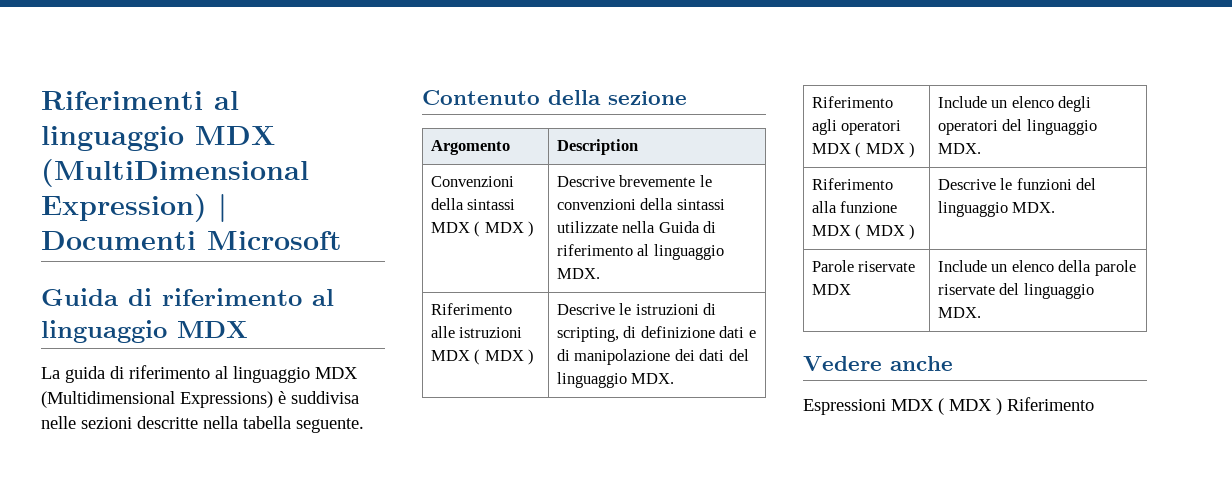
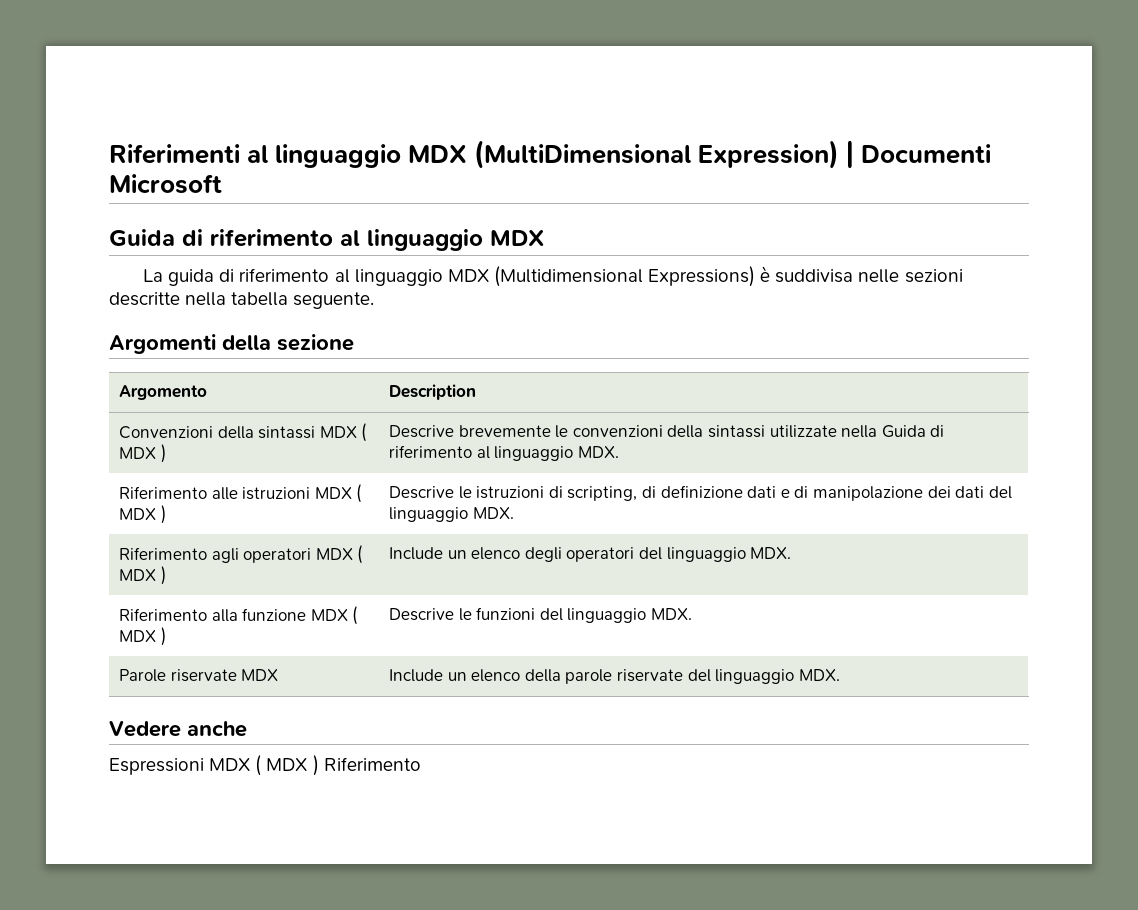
[422,90,540,105] Contenuto -> [109,334,216,354] Argomenti

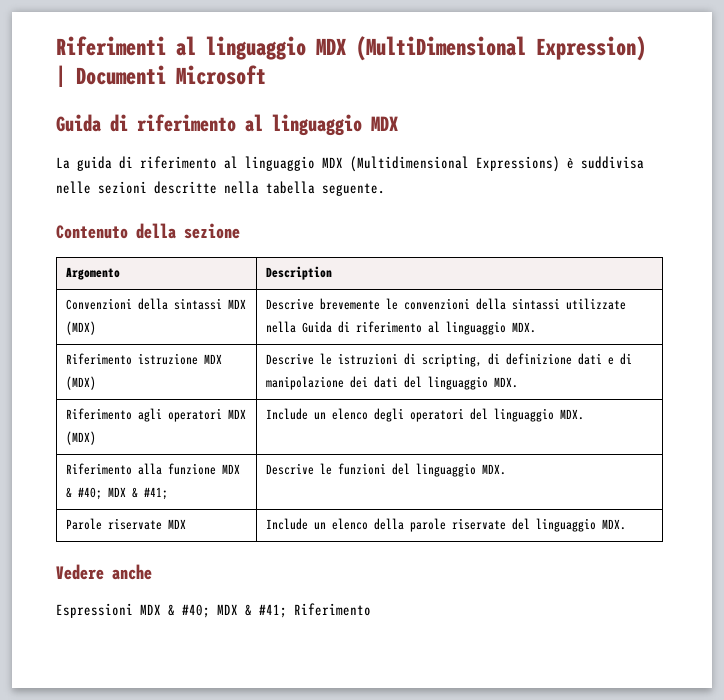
[109,334,216,354] Argomenti -> [56,225,128,239] Contenuto
[361,423,367,442] [119,444,166,463] ( MDX ) -> [65,321,96,335] (MDX)
[211,484,362,503] [119,505,166,524] alle istruzioni MDX ( MDX ) -> [137,353,222,365] [65,376,96,390] istruzione MDX (MDX)
[357,545,363,564] [119,566,166,585] ( MDX ) -> [65,431,96,445] (MDX)
[352,606,358,625] [119,627,166,646] ( MDX ) -> [65,487,168,500] & #40; MDX & #41;
[255,755,319,776] ( MDX ) -> [168,604,287,618] & #40; MDX & #41;

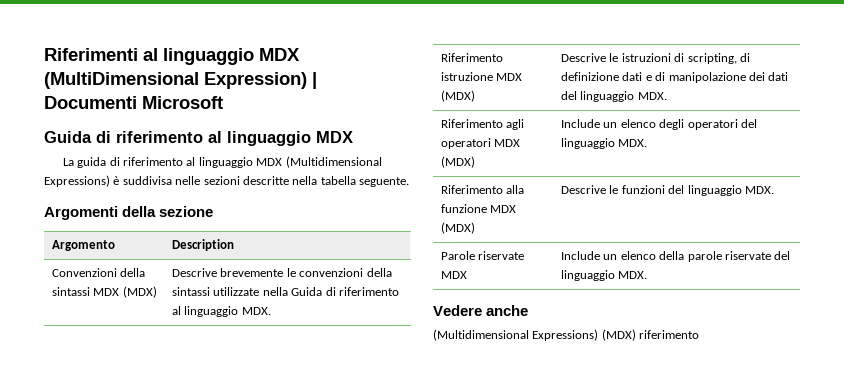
[56,225,128,239] Contenuto -> [44,206,118,220] Argomenti
[65,487,168,500] & #40; MDX & #41; -> [441,222,476,234] (MDX)
[56,603,371,618] Espressioni MDX & #40; MDX & #41; Riferimento -> [433,329,700,341] (Multidimensional Expressions) (MDX) riferimento

